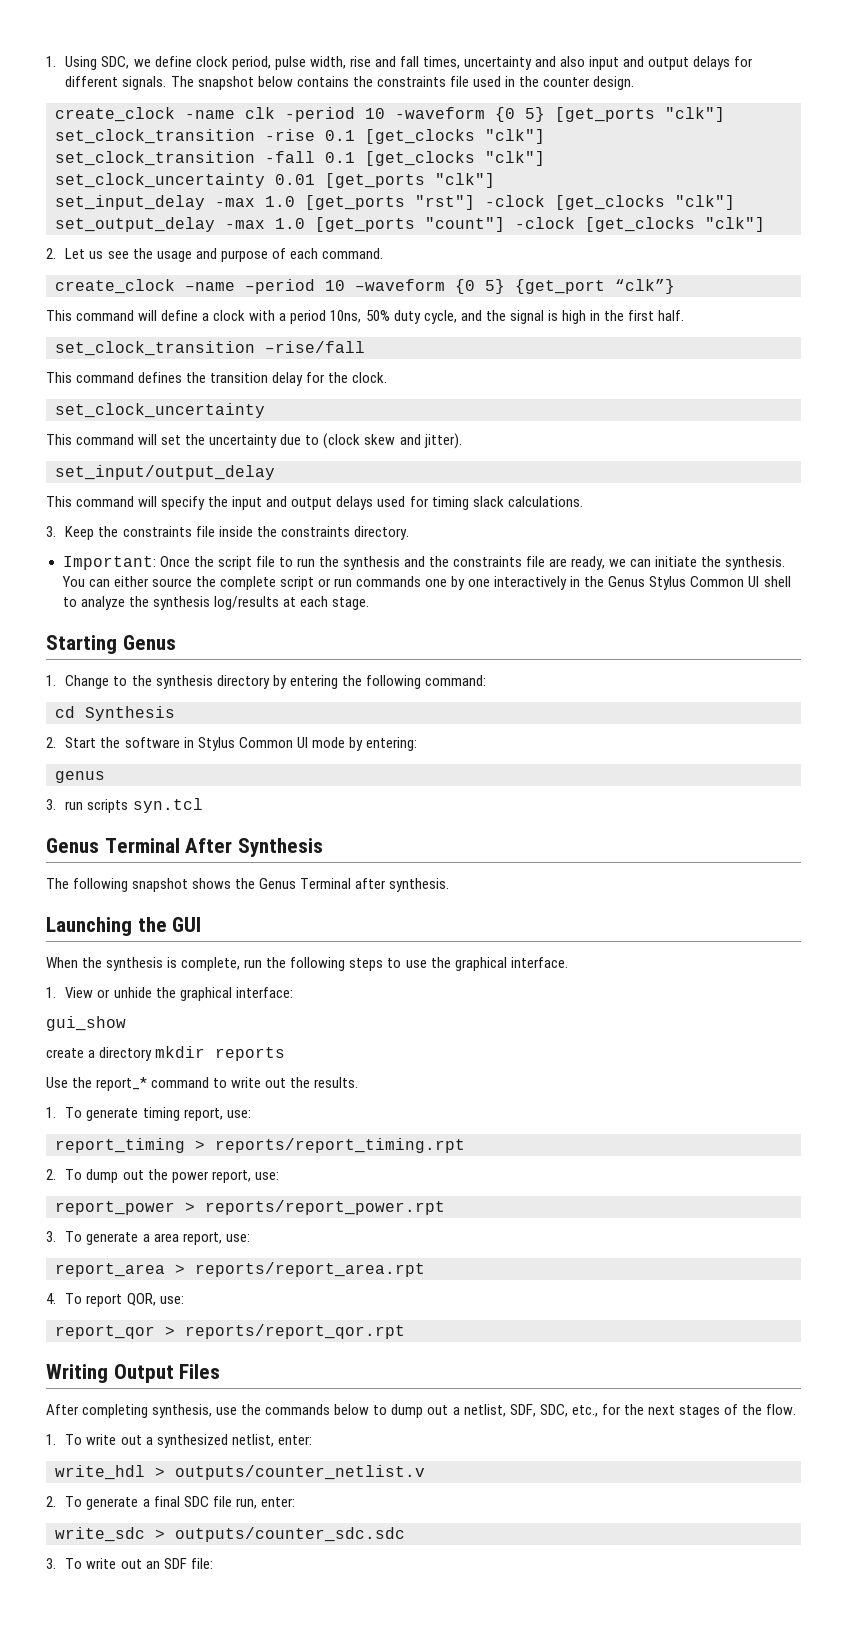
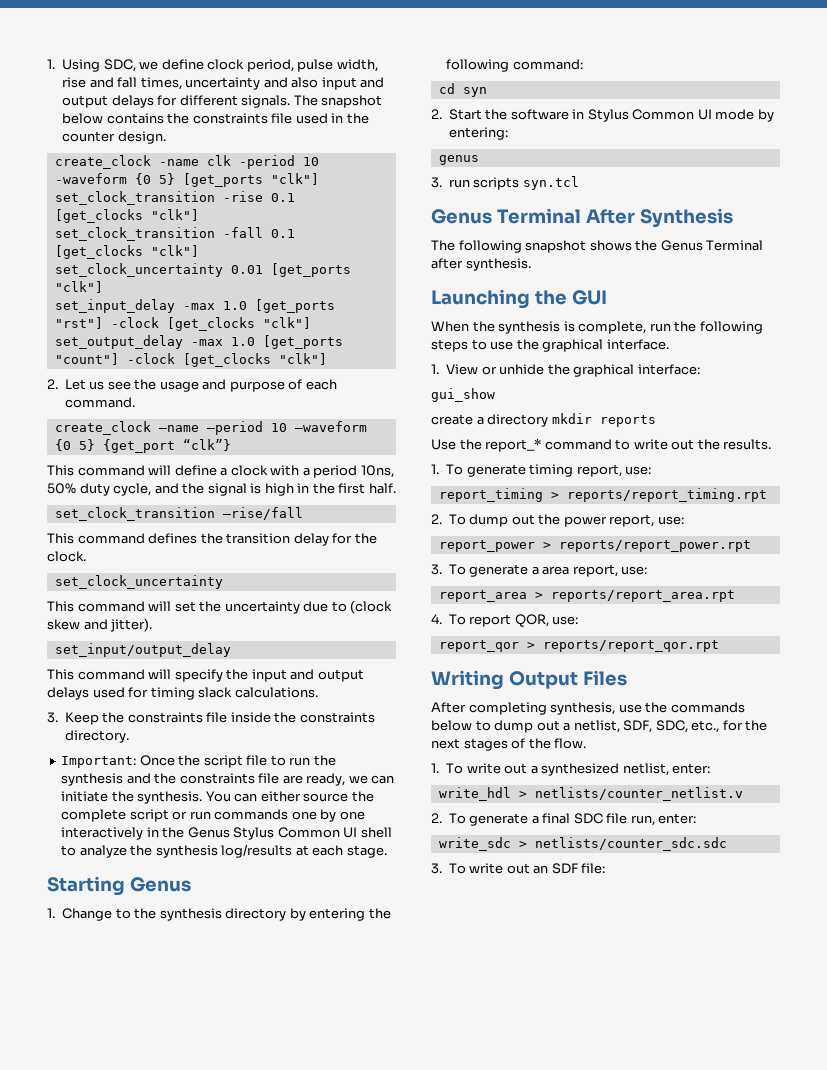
[85,706,175,721] Synthesis -> [462,87,487,97] syn
[175,1465,425,1480] outputs/counter_netlist.v -> [534,787,743,801] netlists/counter_netlist.v
[175,1527,405,1542] outputs/counter_sdc.sdc -> [534,837,727,851] netlists/counter_sdc.sdc

